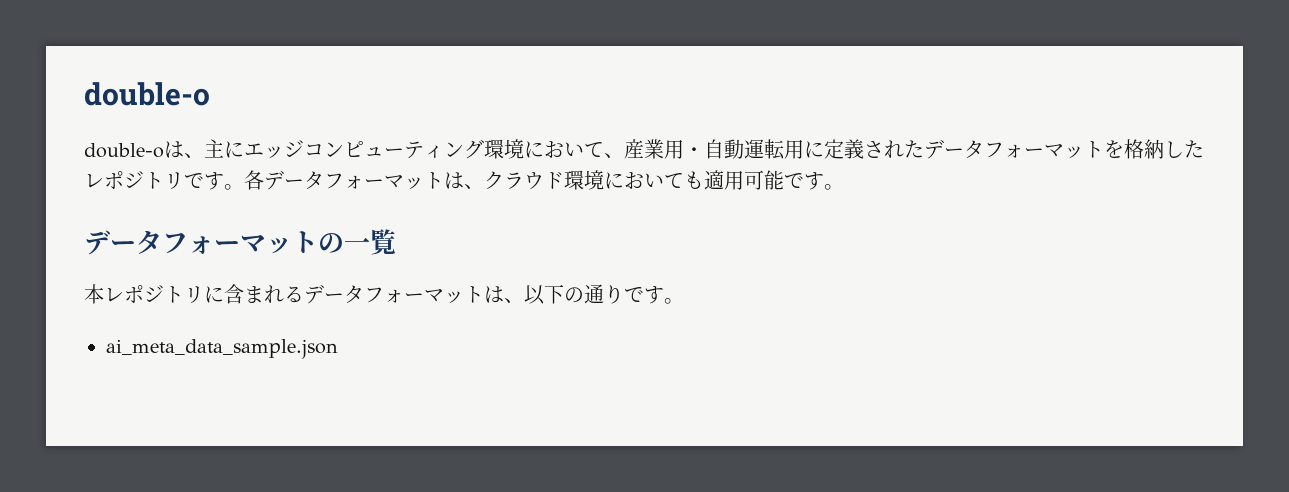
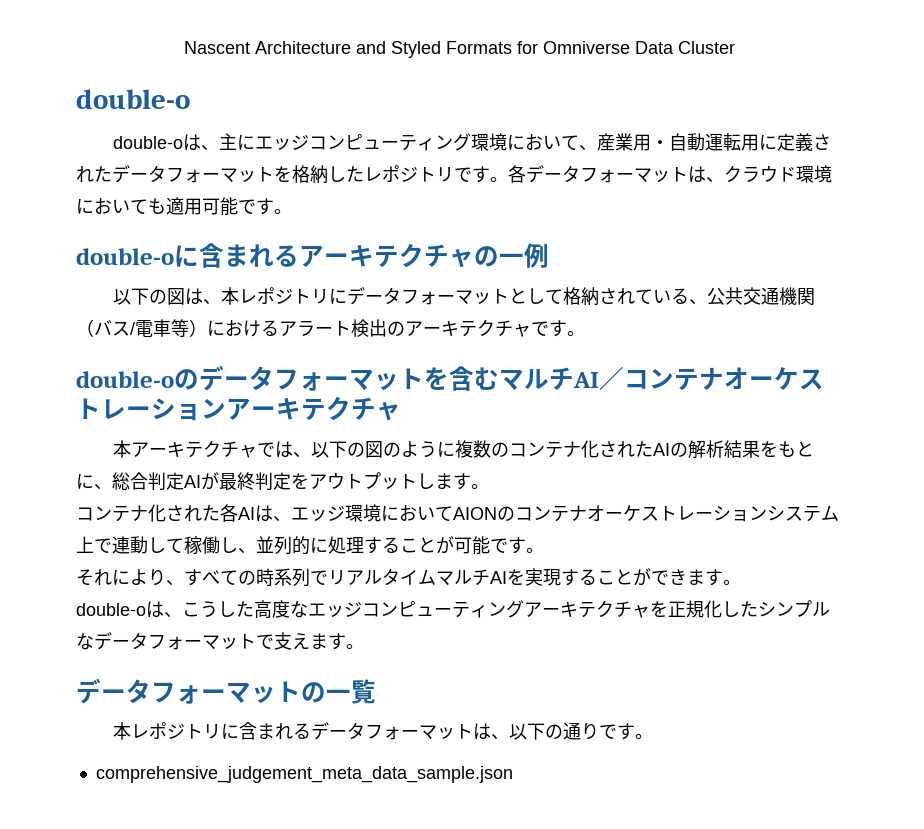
(84, 94) none -> [184,41,735,58] Nascent Architecture and Styled Formats for Omniverse Data Cluster //
(844, 187) none -> [76,243,549,268] [112,287,815,306] [76,319,585,337] [76,365,824,391] [76,396,401,421] [112,440,814,459] [76,472,489,490] [76,504,839,522] [76,536,544,555] [76,568,741,587] [76,600,830,619] [76,632,364,650] // double-oに含まれるアーキテクチャの一例 // 以下の図は、本レポジトリにデータフォーマットとして格納されている、公共交通機関（バス/電車等）におけるアラート検出のアーキテクチャです。 // double-oのデータフォーマットを含むマルチAI／コンテナオーケストレーションアーキテクチャ // 本アーキテクチャでは、以下の図のように複数のコンテナ化されたAIの解析結果をもとに、総合判定AIが最終判定をアウトプットします。 // コンテナ化された各AIは、エッジ環境においてAIONのコンテナオーケストレーションシステム上で連動して稼働し、並列的に処理することが可能です。 // それにより、すべての時系列でリアルタイムマルチAIを実現することができます。 // double-oは、こうした高度なエッジコンピューティングアーキテクチャを正規化したシンプルなデータフォーマットで支えます。
[106,339,338,359] ai_meta_data_sample.json -> [95,766,513,783] comprehensive_judgement_meta_data_sample.json

